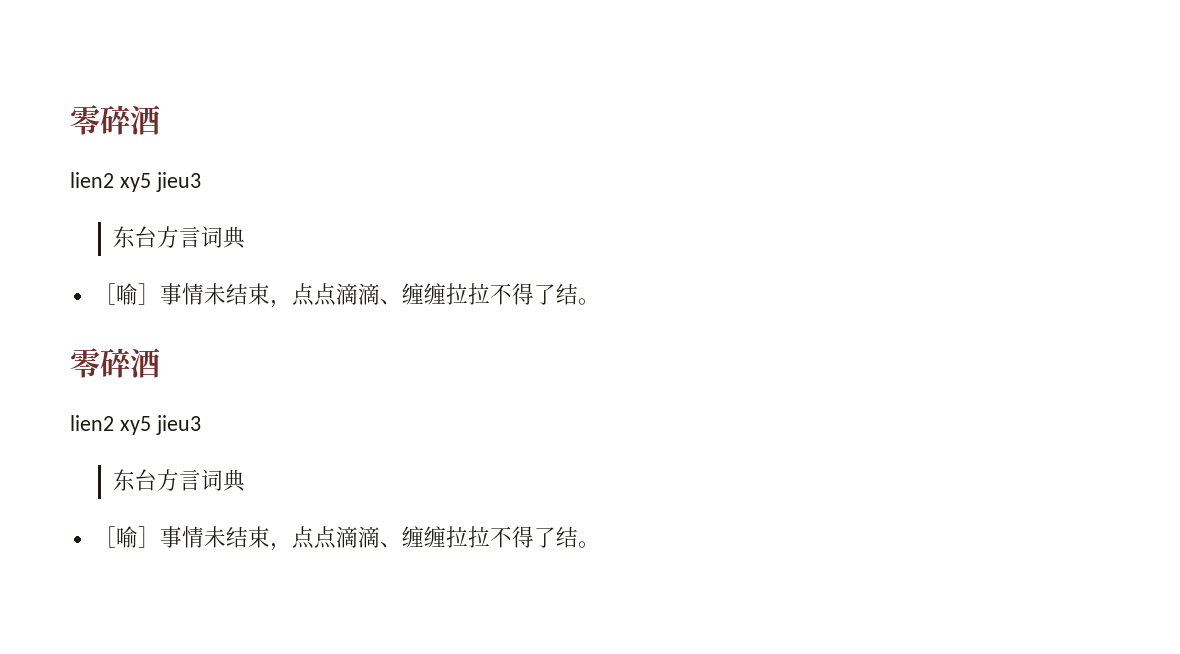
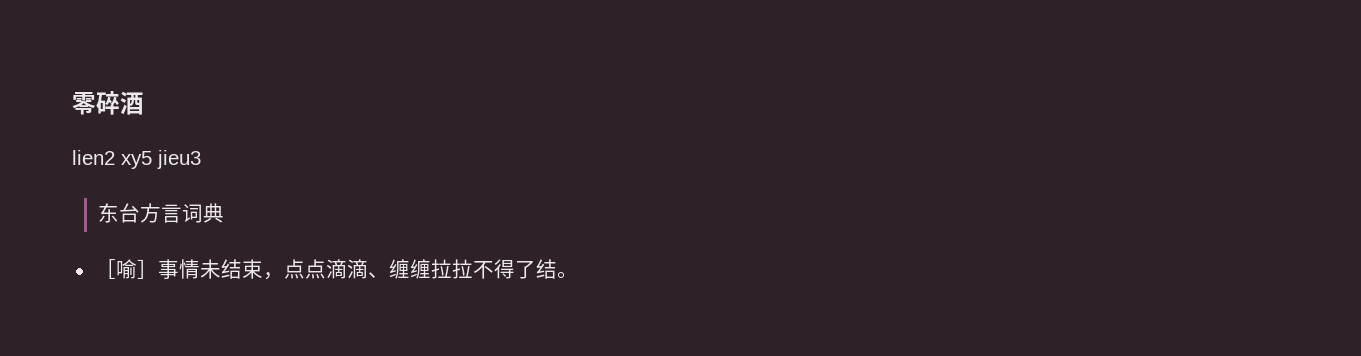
[70,348,160,378] [70,415,201,435] [112,469,246,492] [93,526,600,551] // 零碎酒 // lien2 xy5 jieu3 // 东台方言词典 // ［喻］事情未结束，点点滴滴、缠缠拉拉不得了结。 -> (578, 275) none

